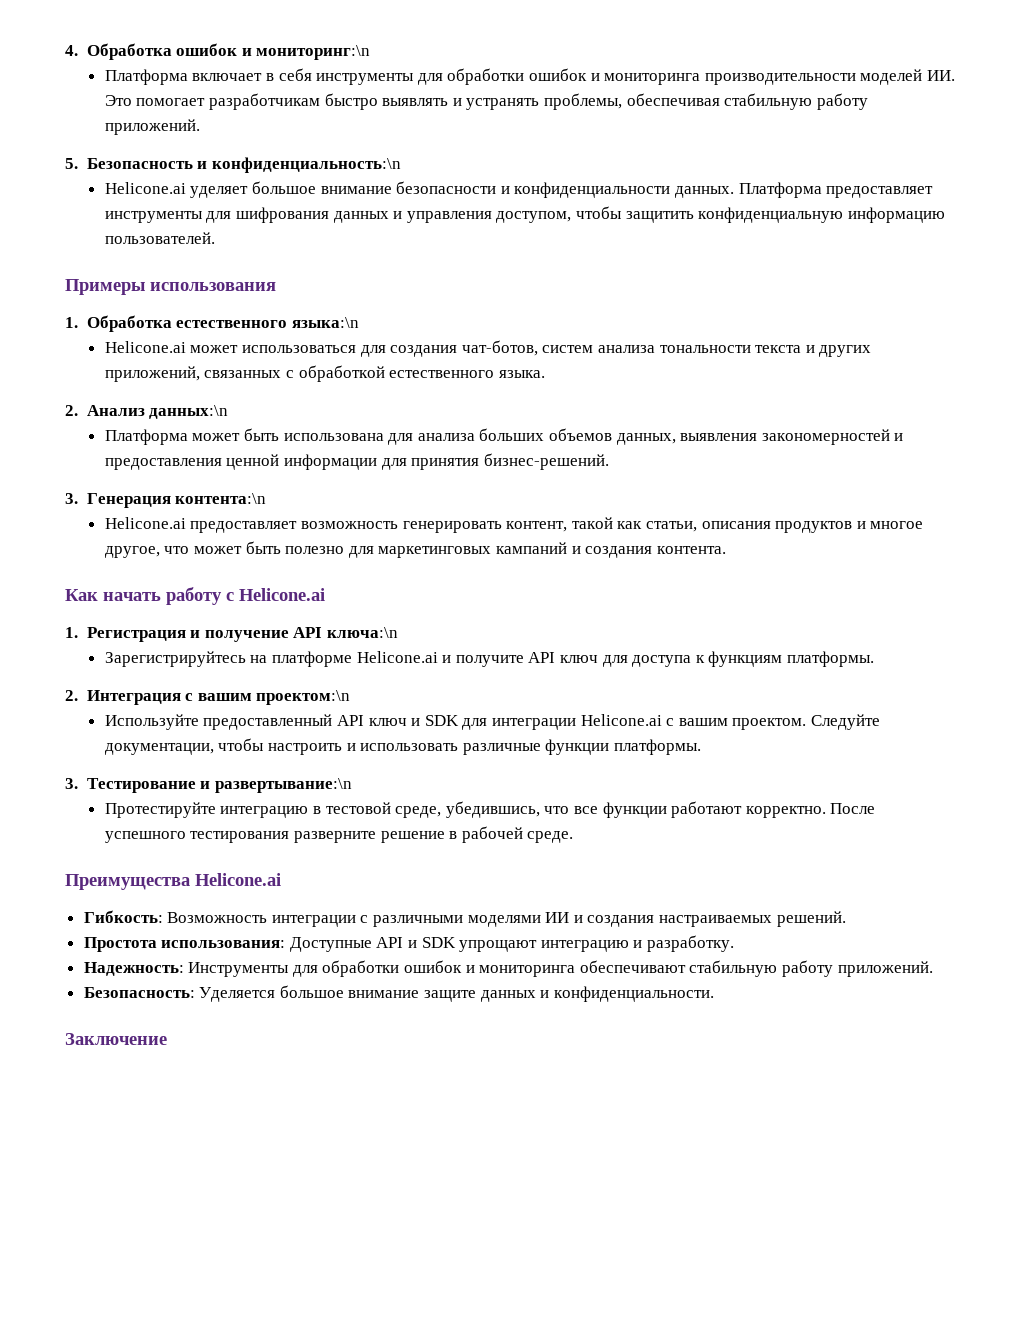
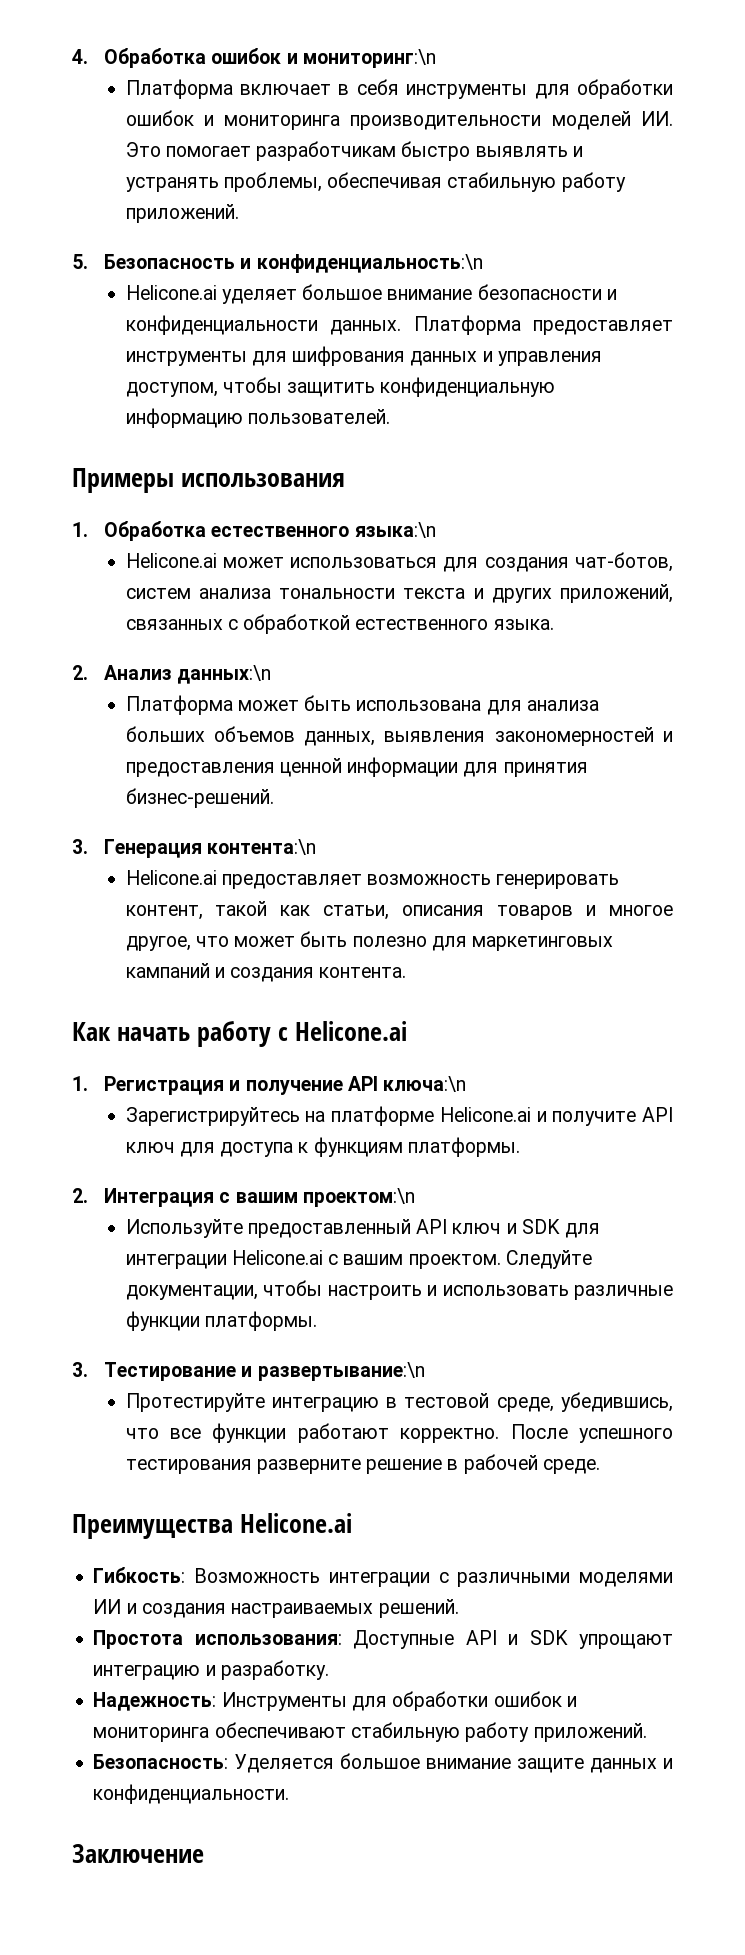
[775,521,853,533] продуктов -> [497,905,574,920] товаров

